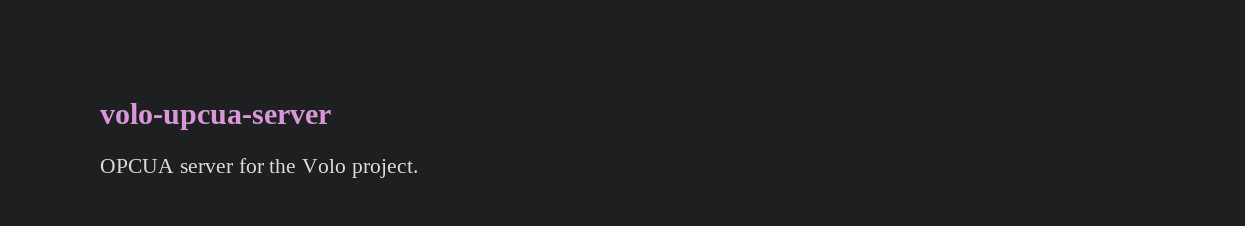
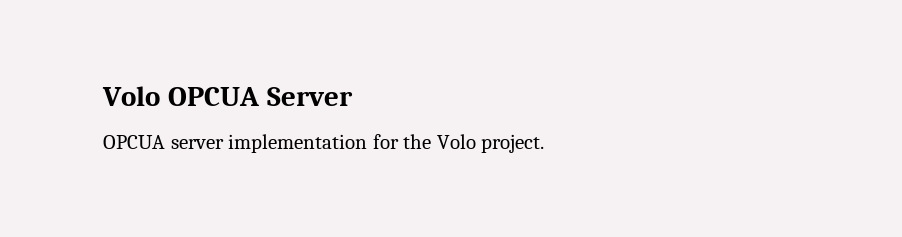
[100,103,331,130] volo-upcua-server -> [102,86,353,106] Volo OPCUA Server
(233, 168) none -> [228,134,368,153] implementation

